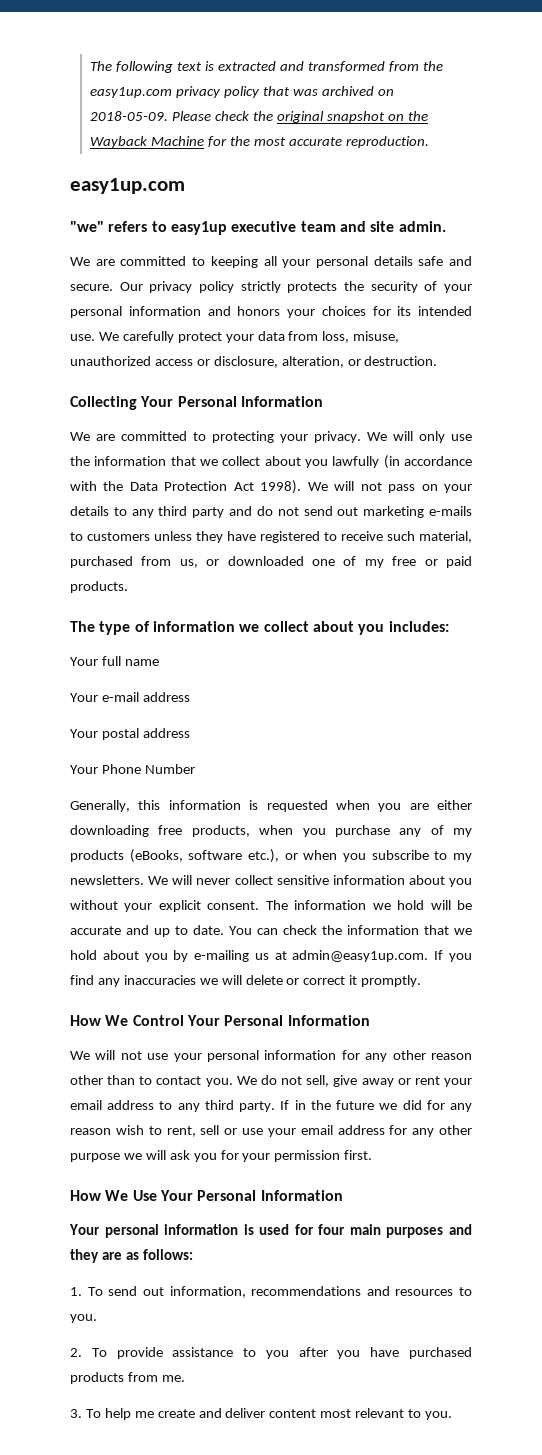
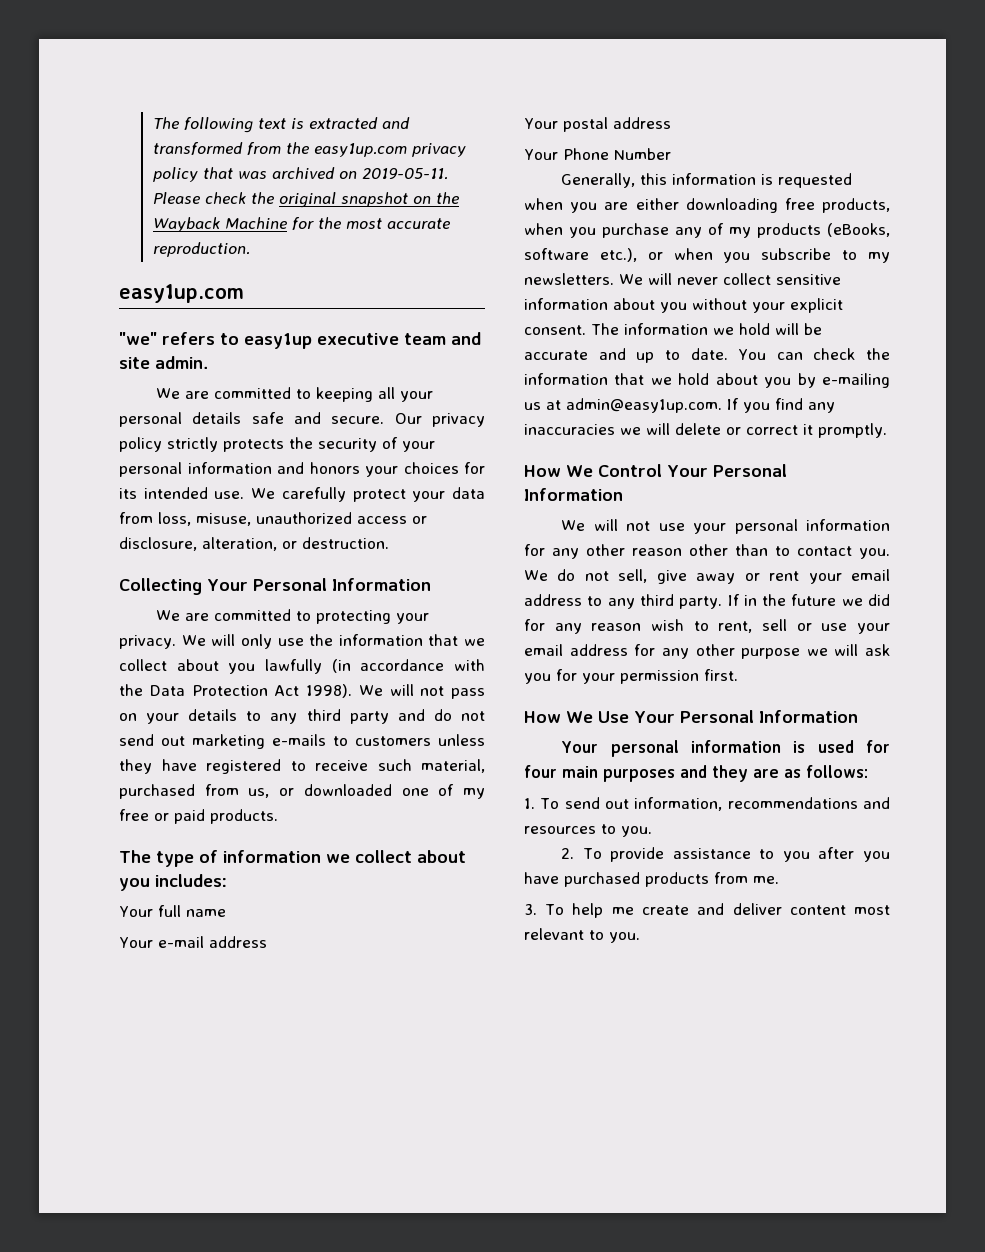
[90,111,169,121] 2018-05-09. -> [361,168,448,180] 2019-05-11.

